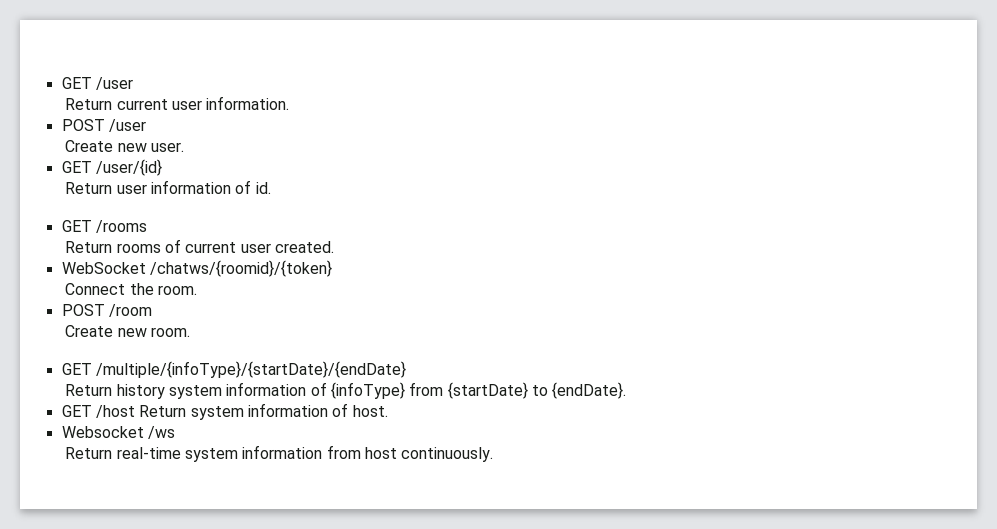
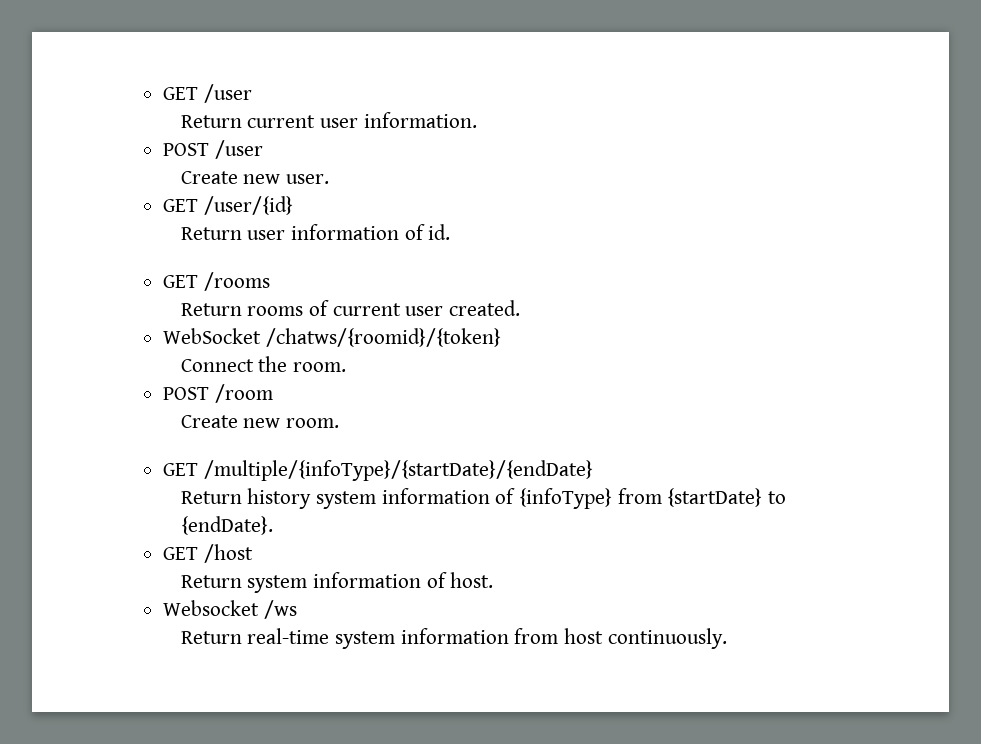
(135, 411) none -> (253, 553) //

